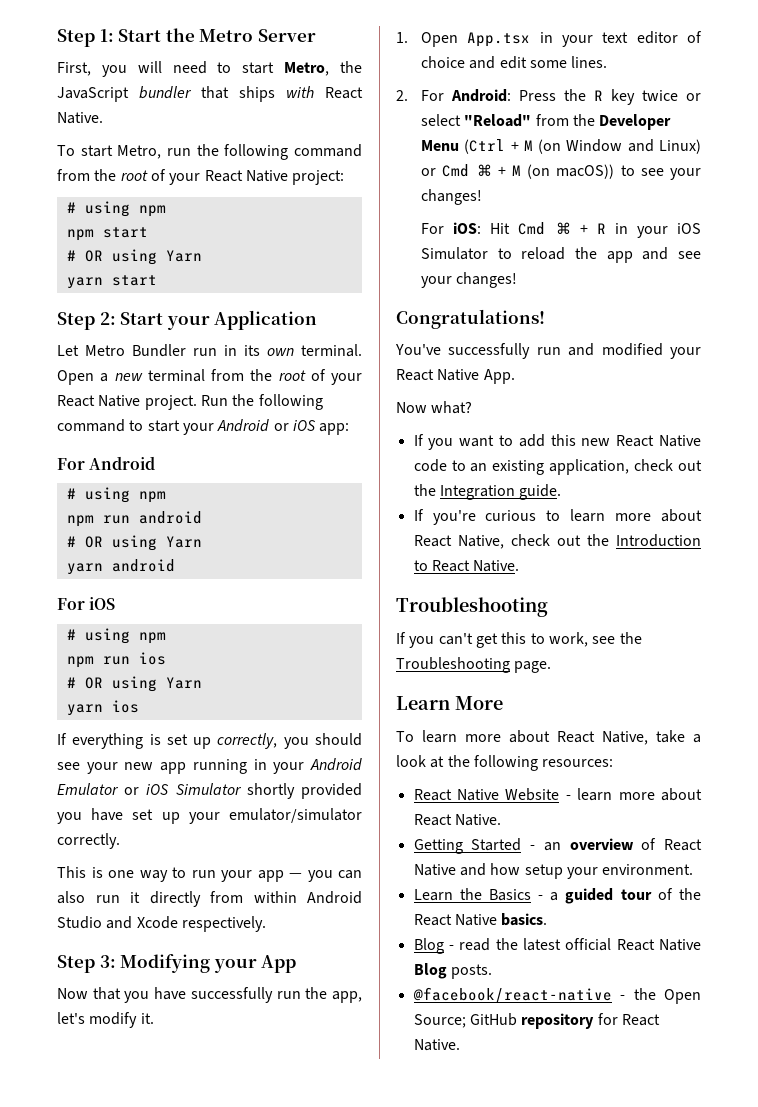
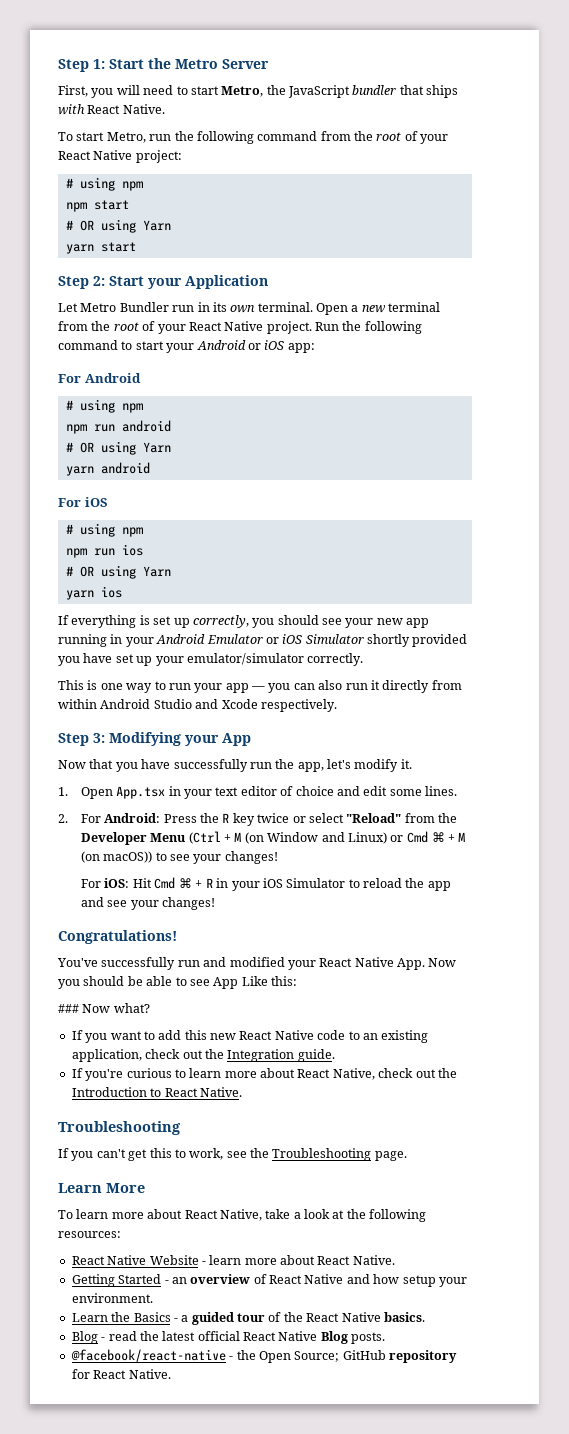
(515, 376) // -> [428,958,457,967] [58,976,297,989] [58,1004,79,1013] Now you should be able to see App Like this: // ###

